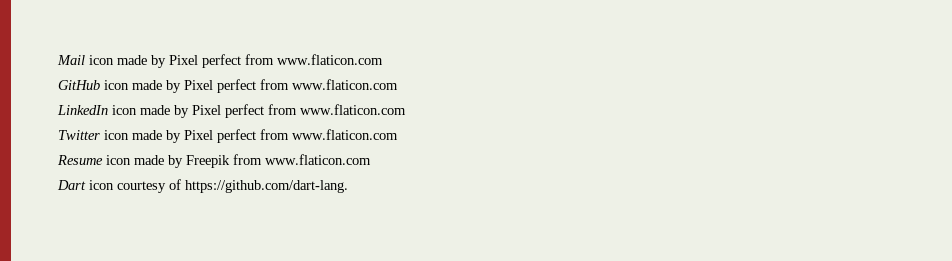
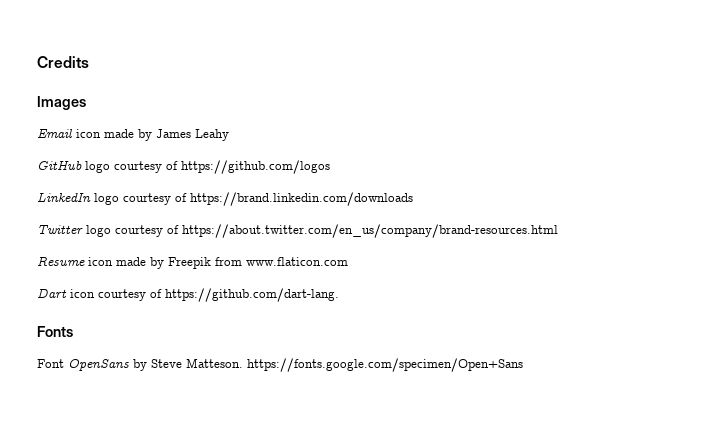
[57,54,383,68] [58,79,398,93] [57,104,406,118] [58,129,398,143] Mail icon made by Pixel perfect from www.flaticon.com // GitHub icon made by Pixel perfect from www.flaticon.com // LinkedIn icon made by Pixel perfect from www.flaticon.com // Twitter icon made by Pixel perfect from www.flaticon.com -> [37,56,89,68] [37,96,86,110] [37,129,229,141] [37,160,330,174] [37,192,413,206] [37,224,558,238] Credits // Images // Email icon made by James Leahy // GitHub logo courtesy of https://github.com/logos // LinkedIn logo courtesy of https://brand.linkedin.com/downloads // Twitter logo courtesy of https://about.twitter.com/en_us/company/brand-resources.html
(348, 186) none -> [37,326,73,337] [37,358,523,372] // Fonts // Font OpenSans by Steve Matteson. https://fonts.google.com/specimen/Open+Sans

